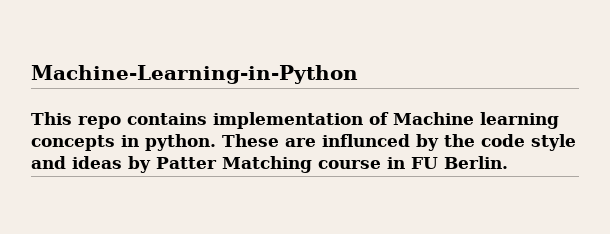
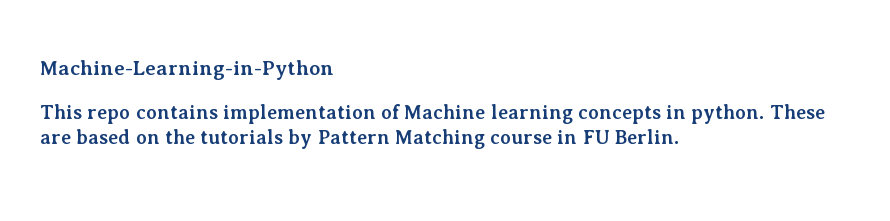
[322,134,576,151] [31,156,217,173] influnced by the code style and ideas by Patter -> [76,129,390,149] based on the tutorials by Pattern

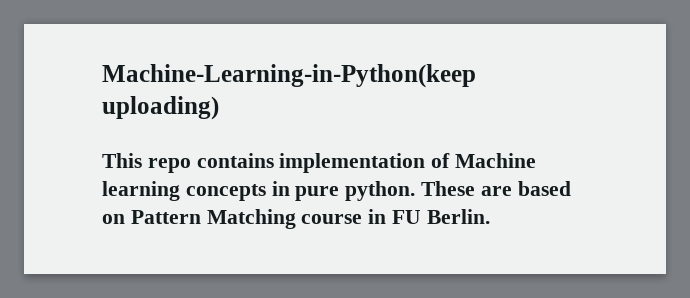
[40,60,334,80] Machine-Learning-in-Python -> [102,64,476,88] [102,96,219,120] Machine-Learning-in-Python(keep uploading)
(687, 112) none -> [295,186,340,201] pure
[164,129,313,149] the tutorials by -> (125, 219) none

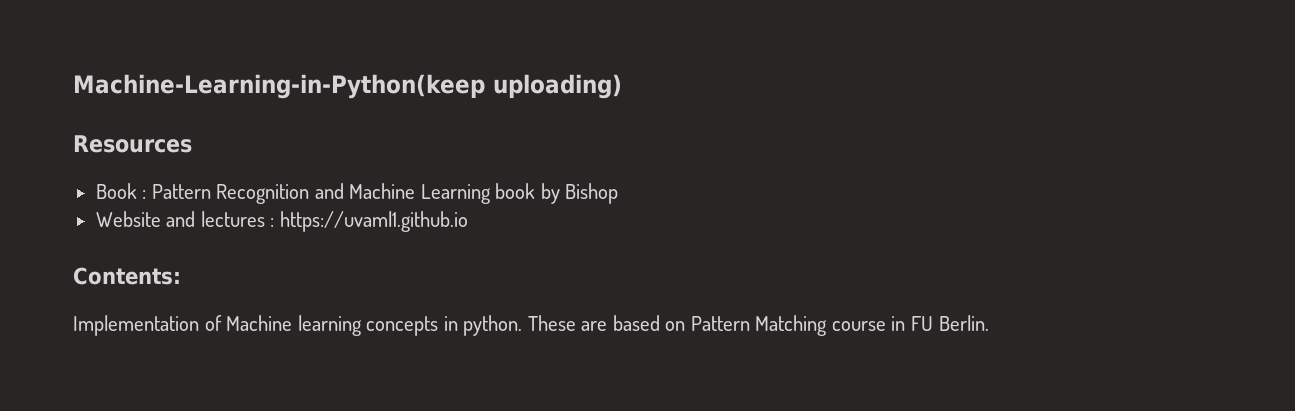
[102,153,426,173] This repo contains implementation -> [73,135,192,153] [95,183,619,204] [95,211,468,232] [73,267,181,285] [73,315,199,336] Resources // Book : Pattern Recognition and Machine Learning book by Bishop // Website and lectures : https://uvaml1.github.io // Contents: // Implementation
[295,186,340,201] pure -> (458, 323) none

